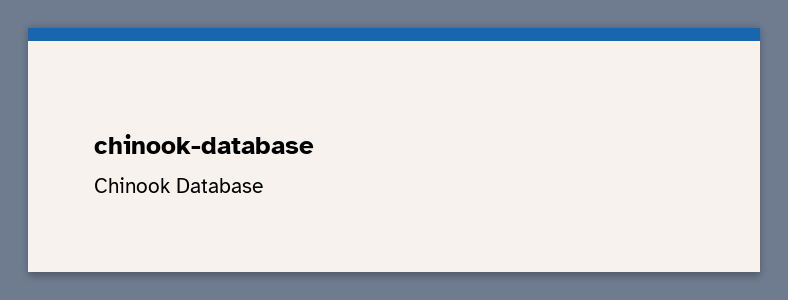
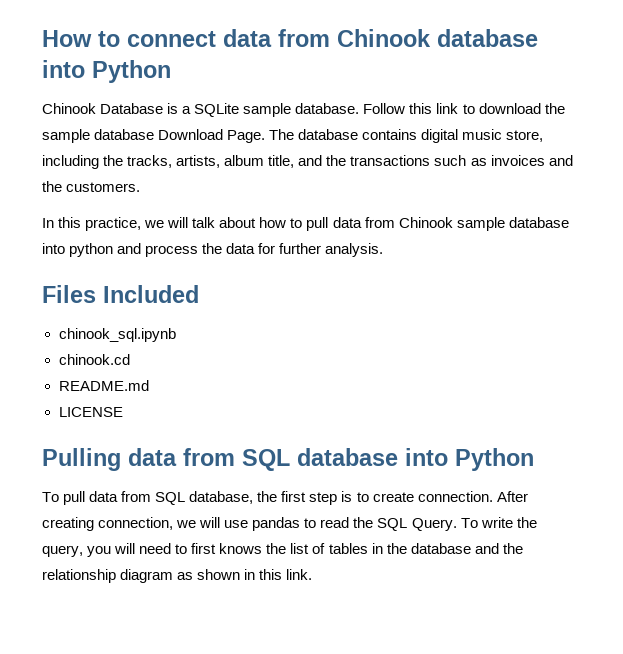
[94,134,314,154] [94,177,263,193] chinook-database // Chinook Database -> [42,29,538,47] [42,60,171,83] [42,103,565,117] [42,129,544,143] [42,155,573,169] [42,181,141,192] [42,217,569,231] [42,243,384,257] [42,285,199,303] [58,328,176,342] [58,354,130,365] [58,380,149,391] [58,407,123,417] [42,448,534,471] [42,491,528,505] [42,517,537,531] [42,543,523,557] [42,569,313,583] How to connect data from Chinook database into Python // Chinook Database is a SQLite sample database. Follow this link to download the sample database Download Page. The database contains digital music store, including the tracks, artists, album title, and the transactions such as invoices and the customers. // In this practice, we will talk about how to pull data from Chinook sample database into python and process the data for further analysis. // Files Included // chinook_sql.ipynb // chinook.cd // README.md // LICENSE // Pulling data from SQL database into Python // To pull data from SQL database, the first step is to create connection. After creating connection, we will use pandas to read the SQL Query. To write the query, you will need to first knows the list of tables in the database and the relationship diagram as shown in this link.

